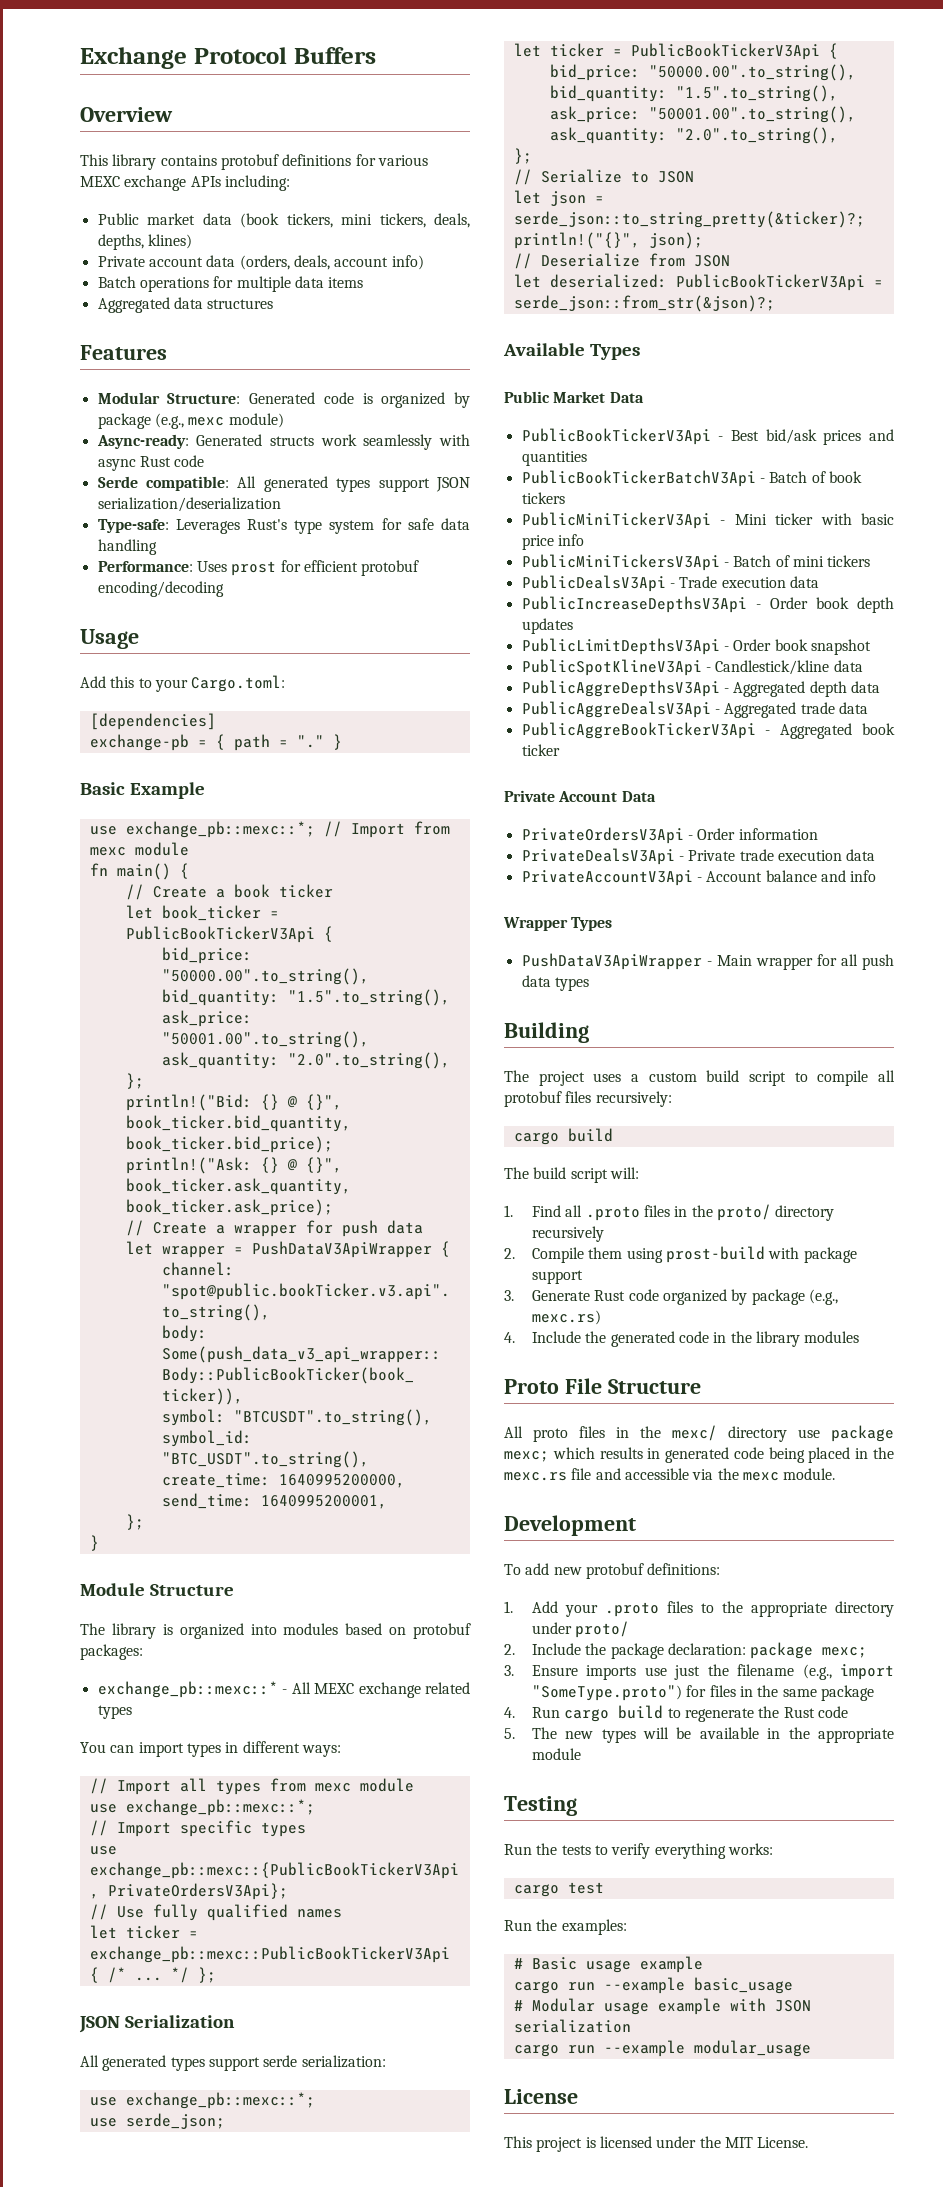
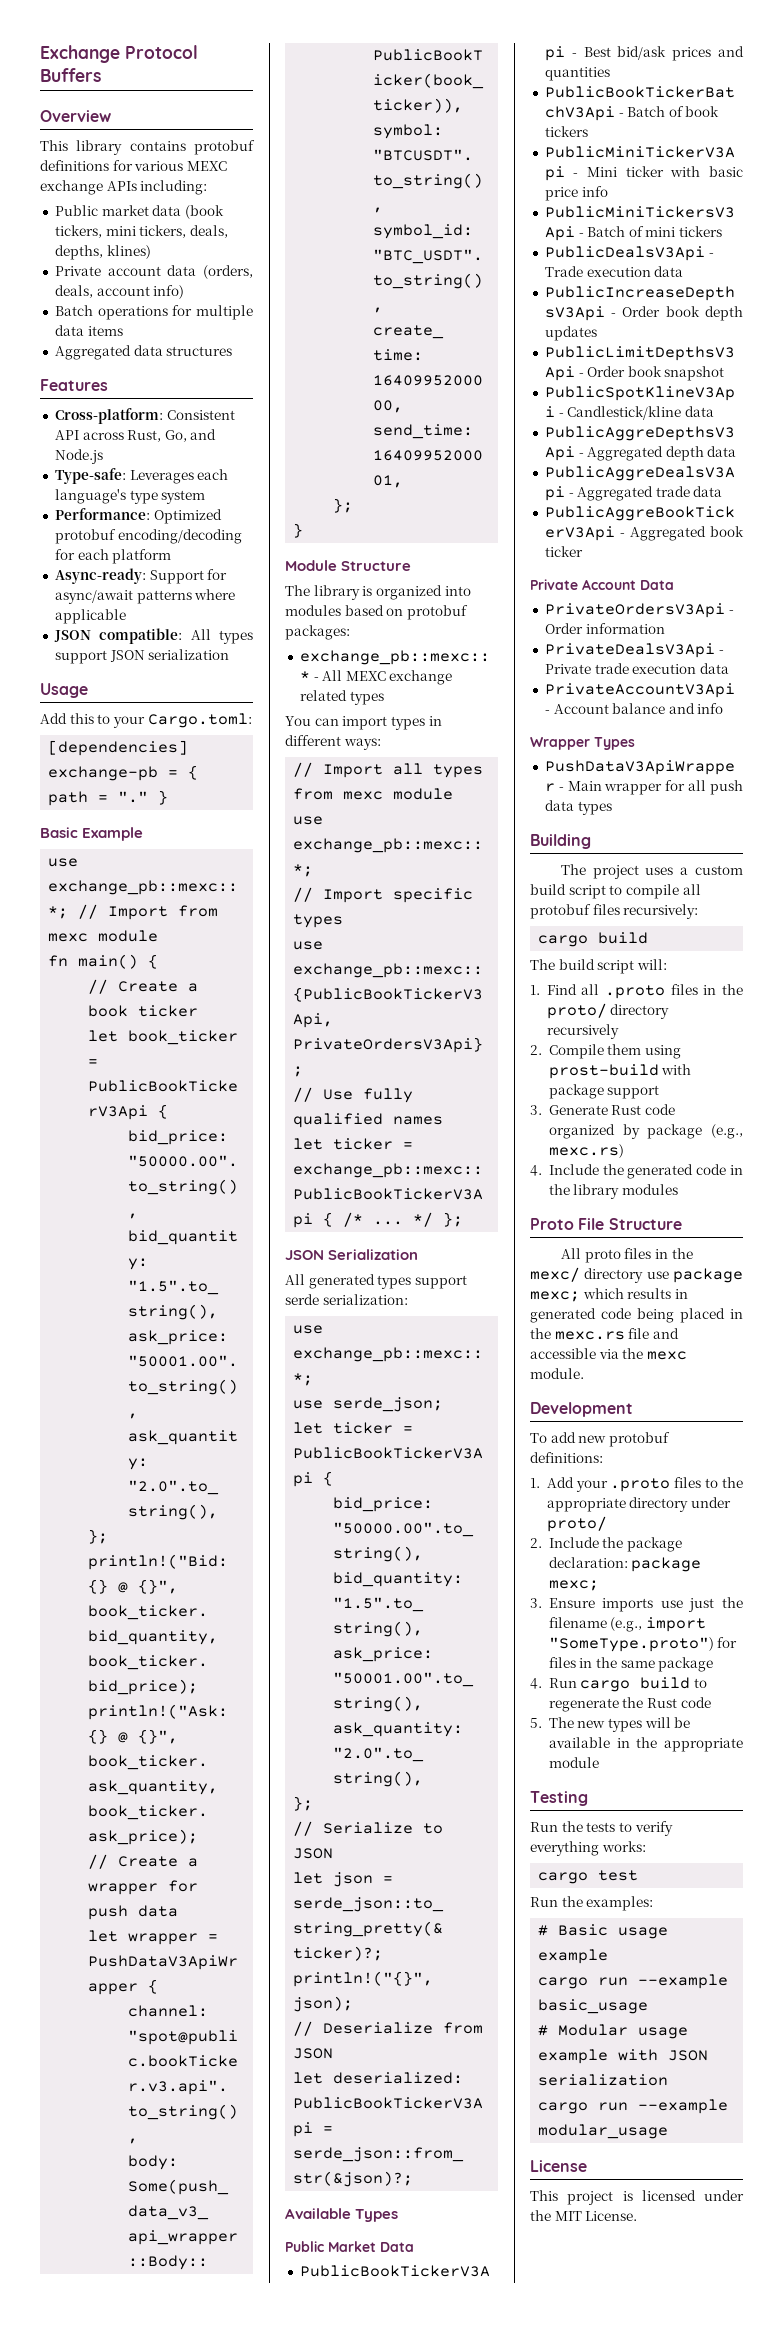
[97,392,471,408] [97,413,284,429] [96,434,470,450] [97,455,205,471] [97,476,138,488] Modular Structure: Generated code is organized by package (e.g., mexc module) // Async-ready: Generated structs work seamlessly with async Rust code // Serde -> [54,408,235,424] [54,429,217,442] [54,449,103,464] [54,468,229,484] [54,489,206,504] [54,508,222,524] [54,529,242,544] [54,549,172,564] [54,568,228,584] [54,589,236,604] [54,609,126,624] [53,630,91,642] Cross-platform: Consistent API across Rust, Go, and Node.js // Type-safe: Leverages each language's type system // Performance: Optimized protobuf encoding/decoding for each platform // Async-ready: Support for async/await patterns where applicable // JSON
[263,476,328,492] generated -> (211, 634) none
[97,497,281,512] [97,518,470,534] [97,539,157,555] [97,560,420,576] [97,581,224,597] serialization/deserialization // Type-safe: Leverages Rust's type system for safe data handling // Performance: Uses prost for efficient protobuf encoding/decoding -> [148,649,230,660] serialization

